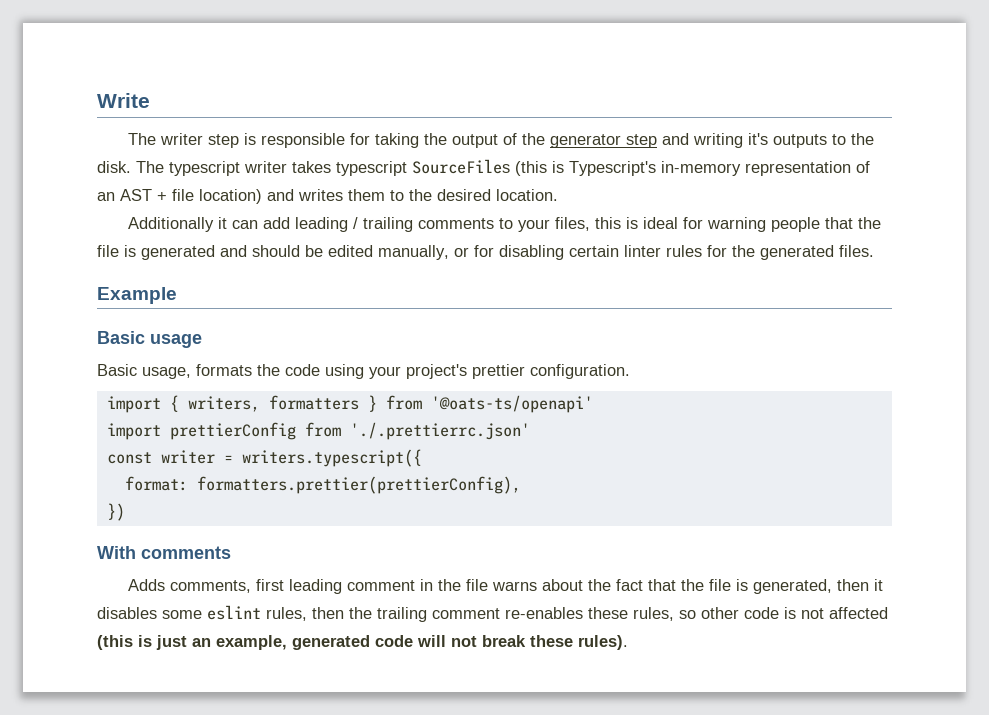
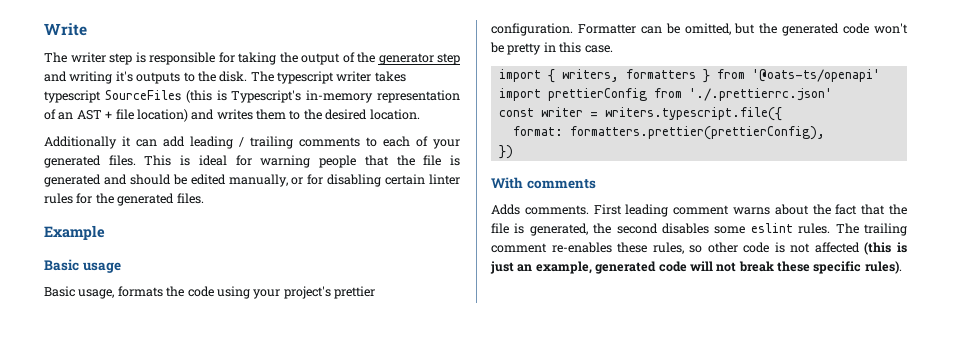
[518,217,622,232] your files, this -> [383,136,460,149] [44,155,172,168] each of your generated files. This
(630, 371) none -> [577,23,909,36] [490,42,613,55] Formatter can be omitted, but the generated code won't be pretty in this case.
[241,449,422,467] writers.typescript({ -> [604,107,782,121] writers.typescript.file({
[170,579,489,594] comments, first leading comment in the file -> [524,204,730,217] comments. First leading comment
[837,579,884,591] then it -> [593,223,658,234] the second
[266,607,372,621] rules, then the -> [798,223,859,234] rules. The
(573, 641) none -> [813,261,862,274] specific

